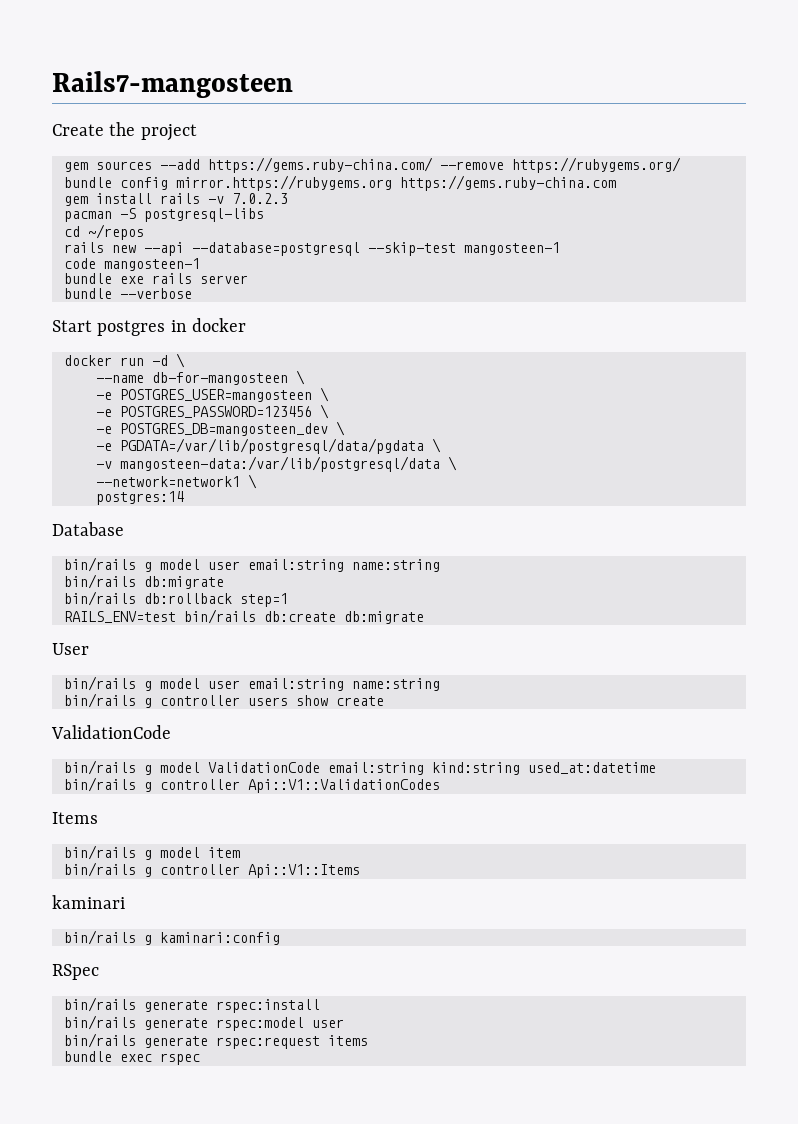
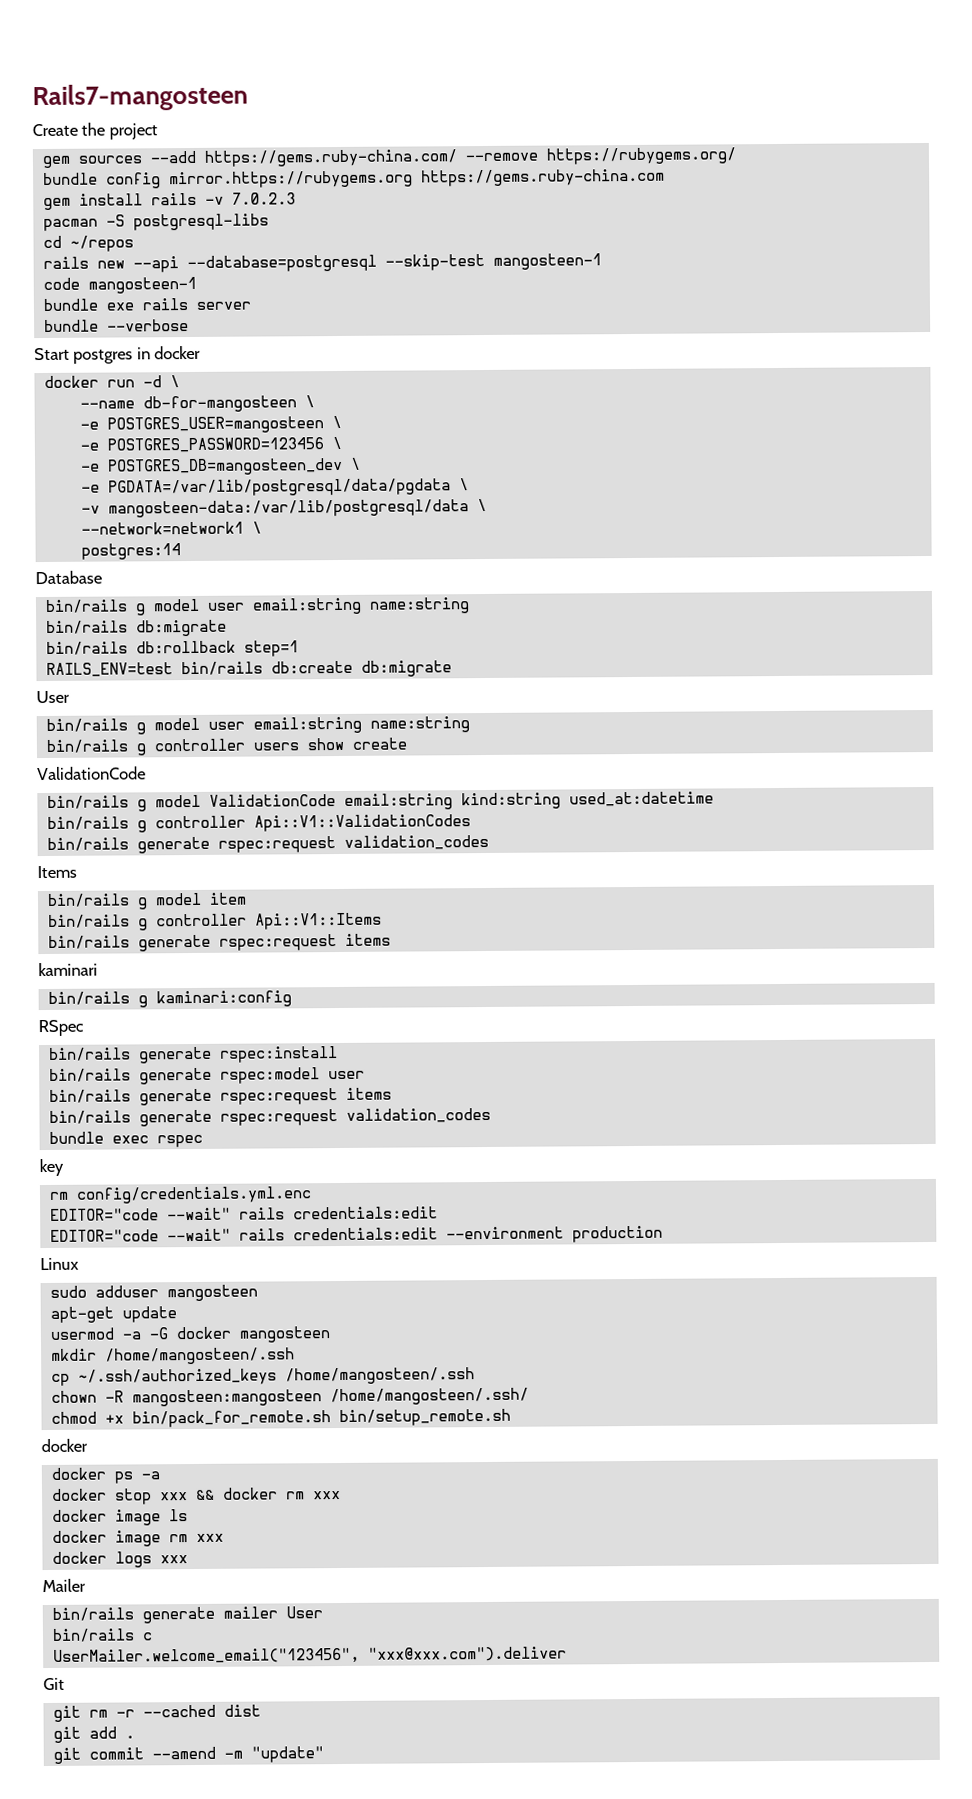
(440, 786) none -> [46,834,489,854] // bin/rails generate rspec:request validation_codes
(360, 871) none -> [47,933,391,952] // bin/rails generate rspec:request items
(368, 1040) none -> [48,1107,491,1127] // bin/rails generate rspec:request validation_codes
(200, 1059) none -> [39,1158,64,1177] [48,1186,312,1204] [49,1206,438,1221] [49,1225,663,1243] [40,1257,79,1271] [49,1284,258,1302] [49,1306,177,1323] [49,1326,331,1343] [50,1347,295,1365] [50,1367,475,1386] [50,1387,529,1407] [50,1408,511,1428] [41,1438,88,1453] [50,1467,160,1484] [51,1487,341,1505] [51,1509,188,1526] [51,1530,224,1547] [51,1551,188,1568] [42,1578,86,1593] [51,1606,323,1624] [51,1628,153,1642] [52,1646,567,1665] [43,1677,65,1691] [52,1704,261,1722] [52,1726,135,1743] [52,1746,324,1764] // key // rm config/credentials.yml.enc // EDITOR="code --wait" rails credentials:edit // EDITOR="code --wait" rails credentials:edit --environment production // Linux // sudo adduser mangosteen // apt-get update // usermod -a -G docker mangosteen // mkdir /home/mangosteen/.ssh // cp ~/.ssh/authorized_keys /home/mangosteen/.ssh // chown -R mangosteen:mangosteen /home/mangosteen/.ssh/ // chmod +x bin/pack_for_remote.sh bin/setup_remote.sh // docker // docker ps -a // docker stop xxx && docker rm xxx // docker image ls // docker image rm xxx // docker logs xxx // Mailer // bin/rails generate mailer User // bin/rails c // UserMailer.welcome_email("123456", "xxx@xxx.com").deliver // Git // git rm -r --cached dist // git add . // git commit --amend -m "update"

